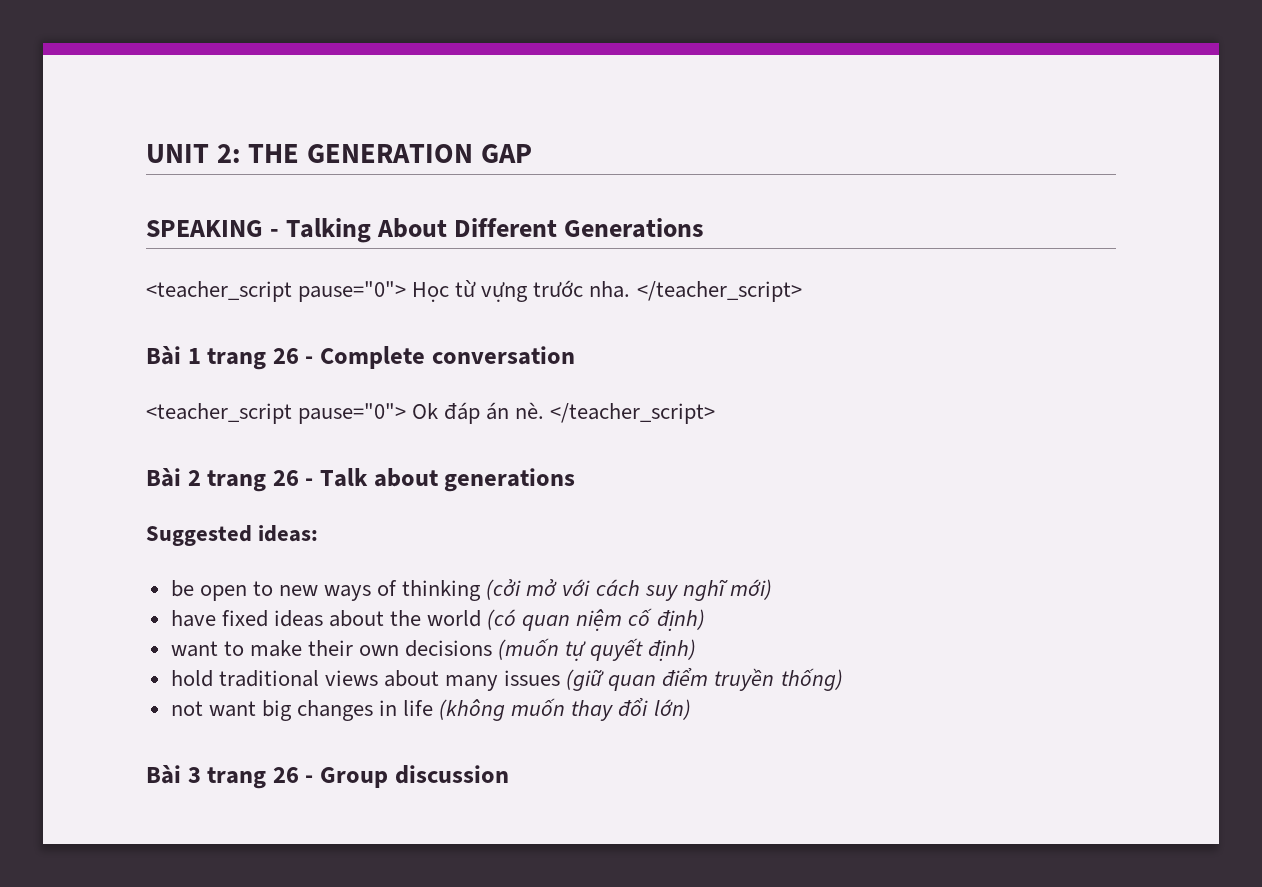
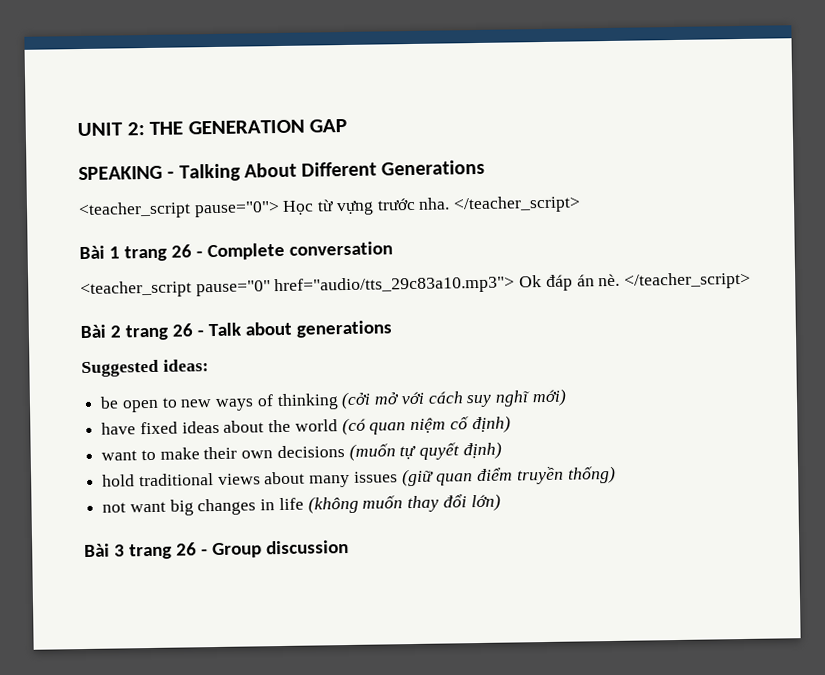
[298,403,407,424] pause="0"> -> [195,275,516,297] pause="0" href="audio/tts_29c83a10.mp3">

